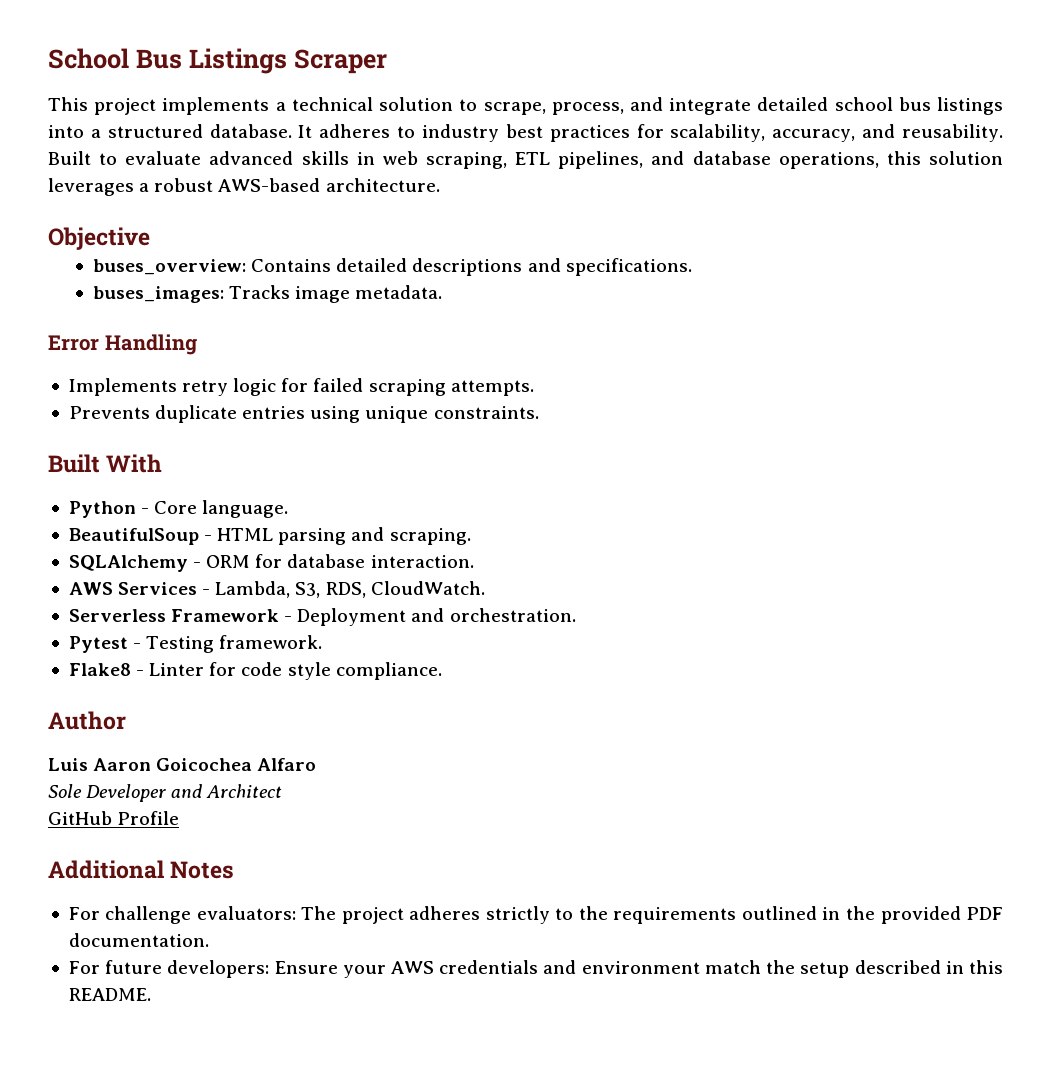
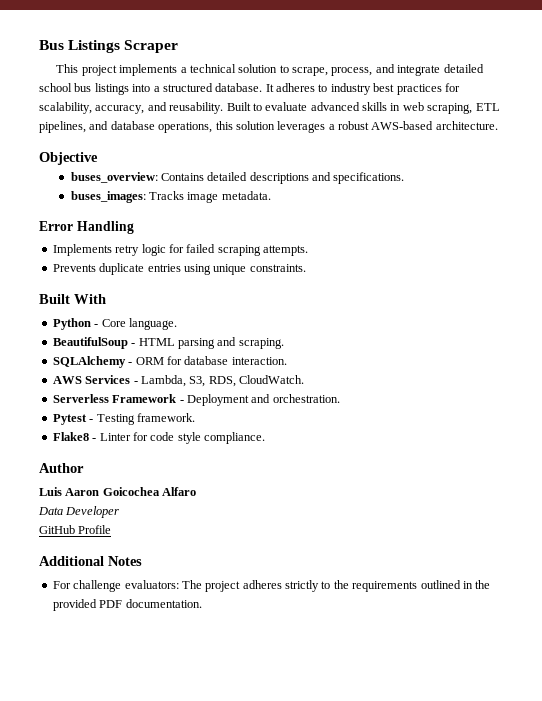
[48,48,129,69] School -> (39, 45) none
[48,784,82,798] Sole -> [38,507,63,515] Data
[171,784,283,798] and Architect -> (120, 512) none
[68,960,1003,978] [68,988,151,1001] // For future developers: Ensure your AWS credentials and environment match the setup described in this README. -> (202, 603) none

